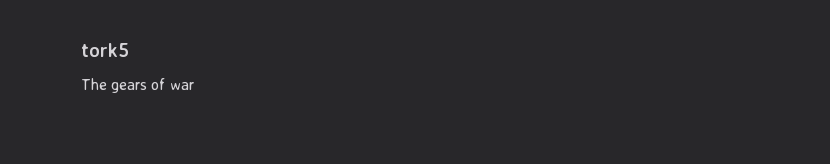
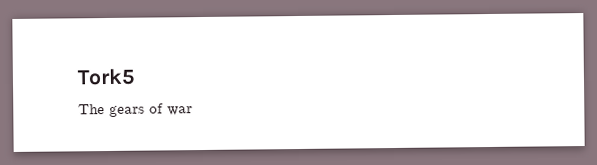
[81,43,129,57] tork5 -> [77,68,136,86] Tork5

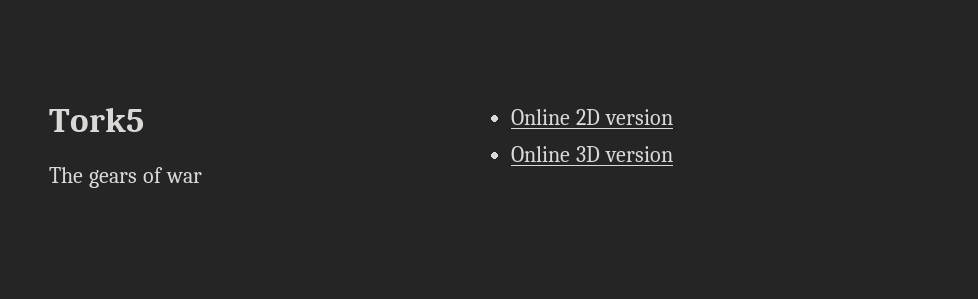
(193, 111) none -> [511,109,674,125] [511,146,674,162] // Online 2D version // Online 3D version

